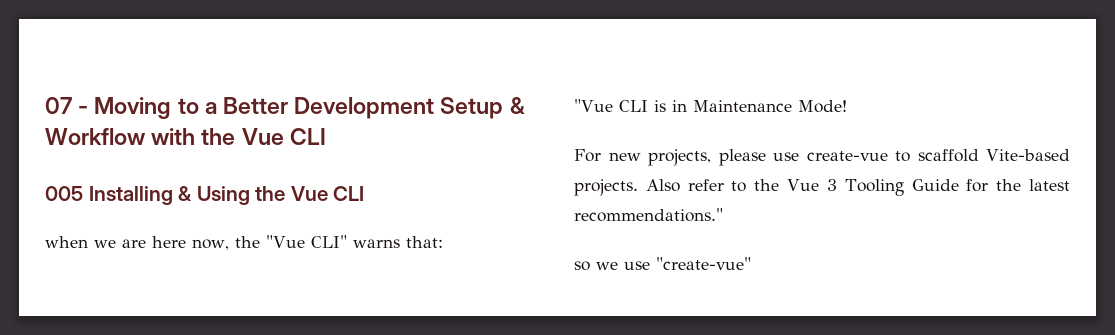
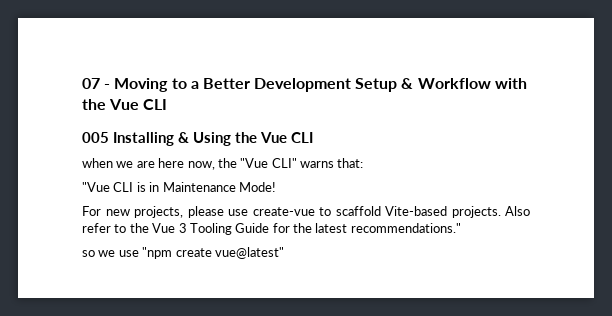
[656,257,751,270] "create-vue" -> [142,247,284,259] "npm create vue@latest"

